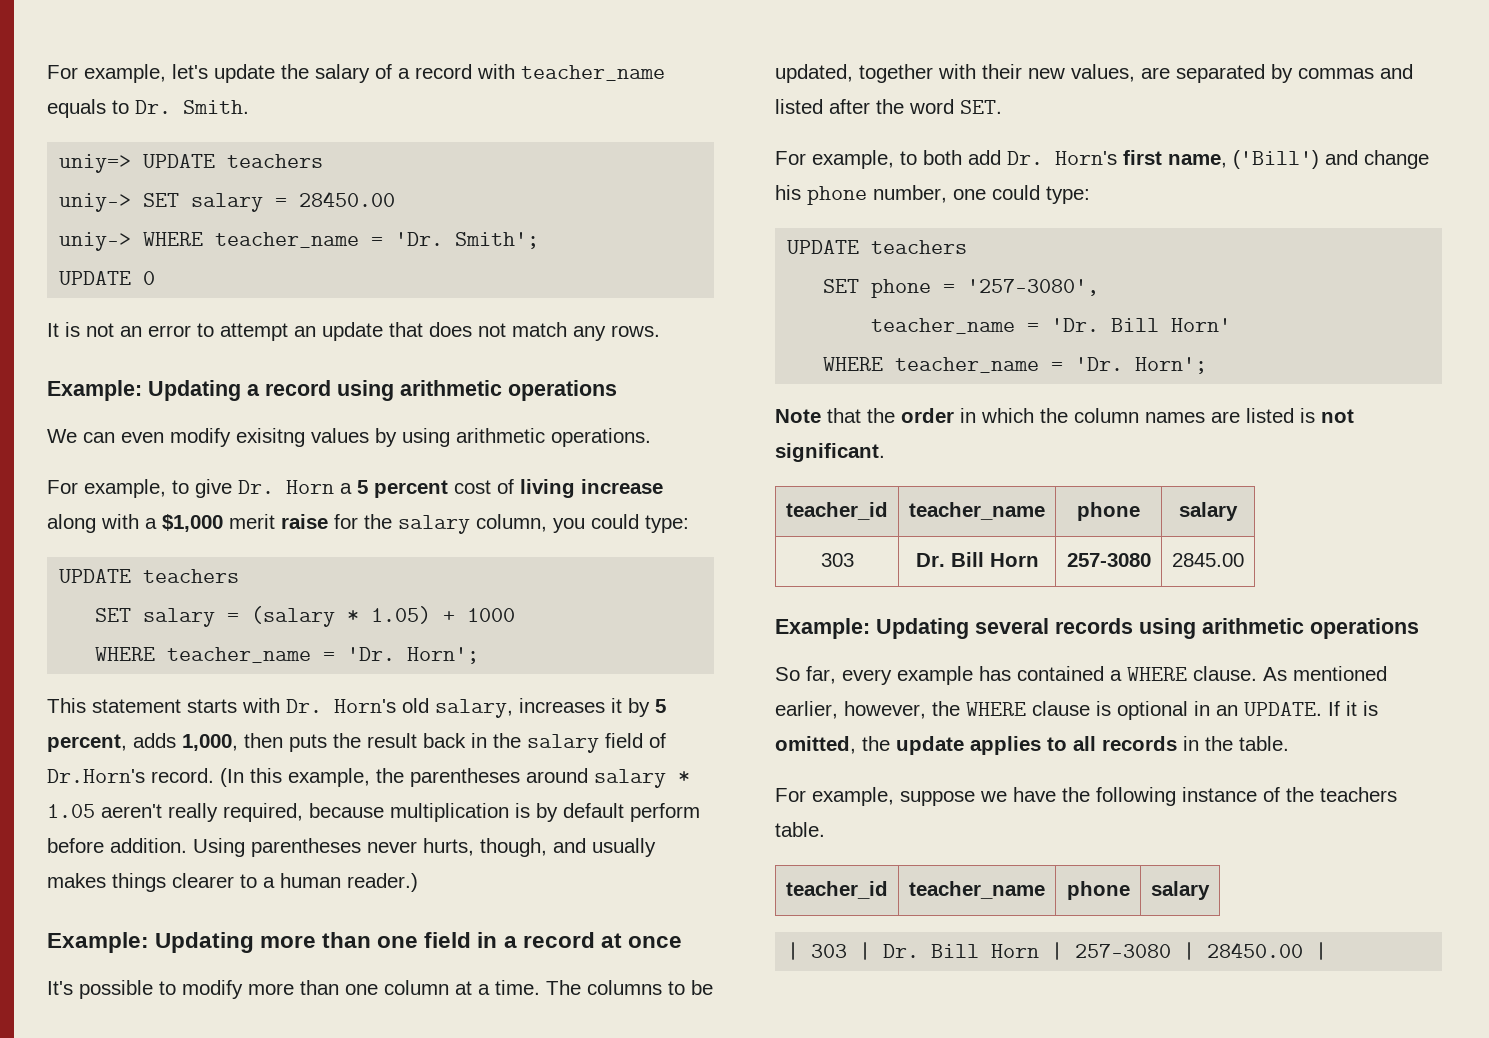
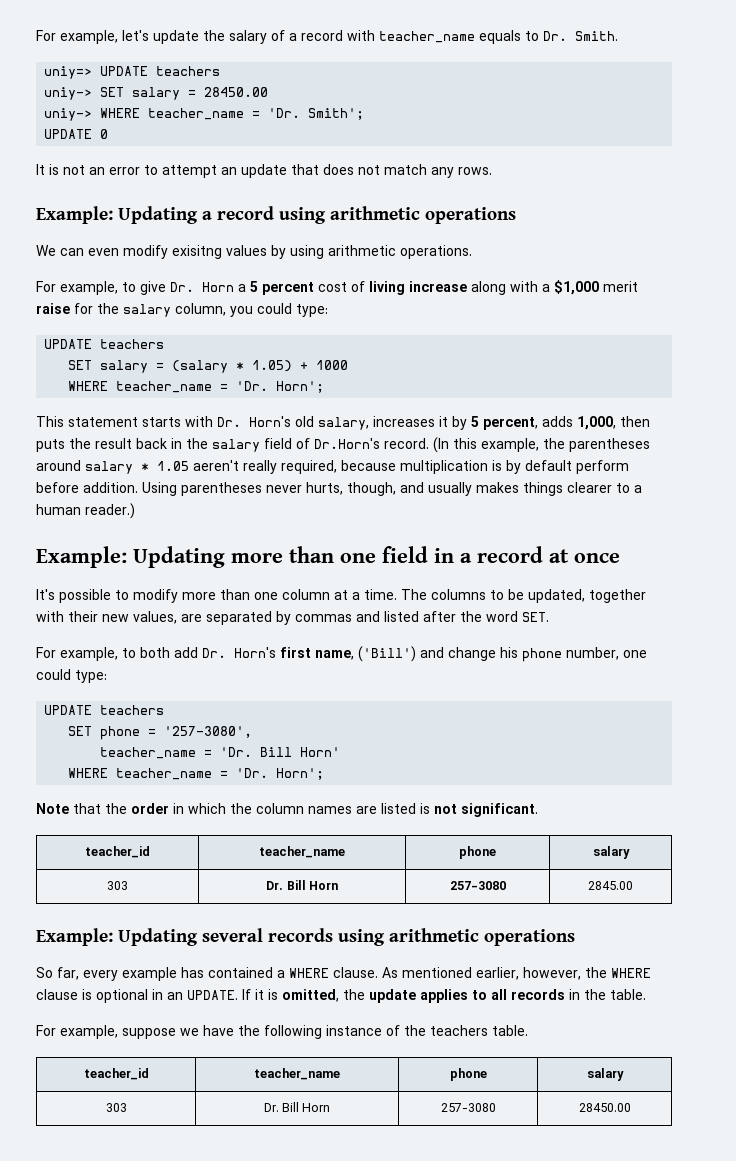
[787,942,1328,960] // | 303 | Dr. Bill Horn | 257-3080 | 28450.00 | -> [105,1103,127,1112] [263,1102,331,1112] [440,1103,496,1112] [578,1103,631,1112] // 303 | Dr. Bill Horn | 257-3080 | 28450.00

